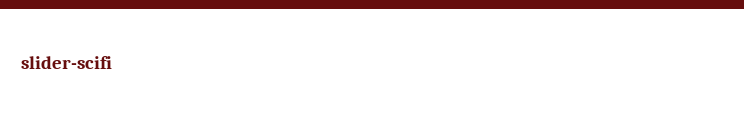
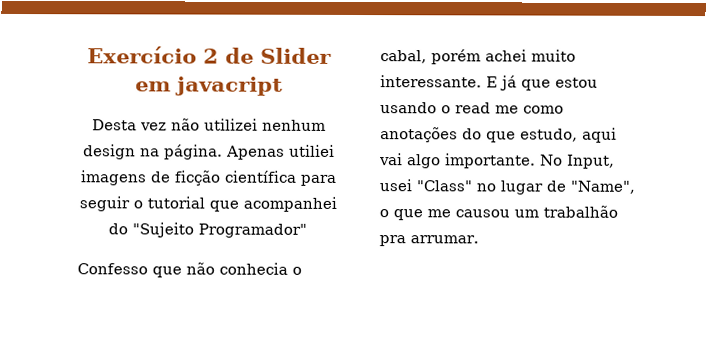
[21,56,112,69] slider-scifi -> [86,46,332,64] [134,76,283,96] [91,118,326,131] [82,144,335,160] [79,170,337,186] [78,196,337,212] [108,222,307,238] [77,262,302,278] [380,49,576,65] [380,75,598,91] [380,102,564,114] [380,127,617,143] [379,153,615,169] [379,179,635,195] [379,205,618,221] [379,235,479,247] Exercício 2 de Slider em javacript // Desta vez não utilizei nenhum design na página. Apenas utiliei imagens de ficção científica para seguir o tutorial que acompanhei do "Sujeito Programador" // Confesso que não conhecia o cabal, porém achei muito interessante. E já que estou usando o read me como anotações do que estudo, aqui vai algo importante. No Input, usei "Class" no lugar de "Name", o que me causou um trabalhão pra arrumar.

